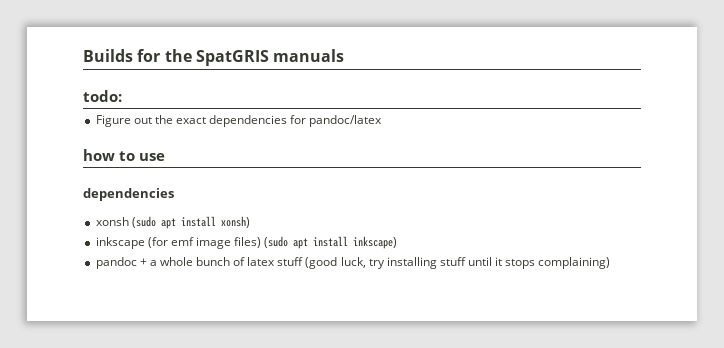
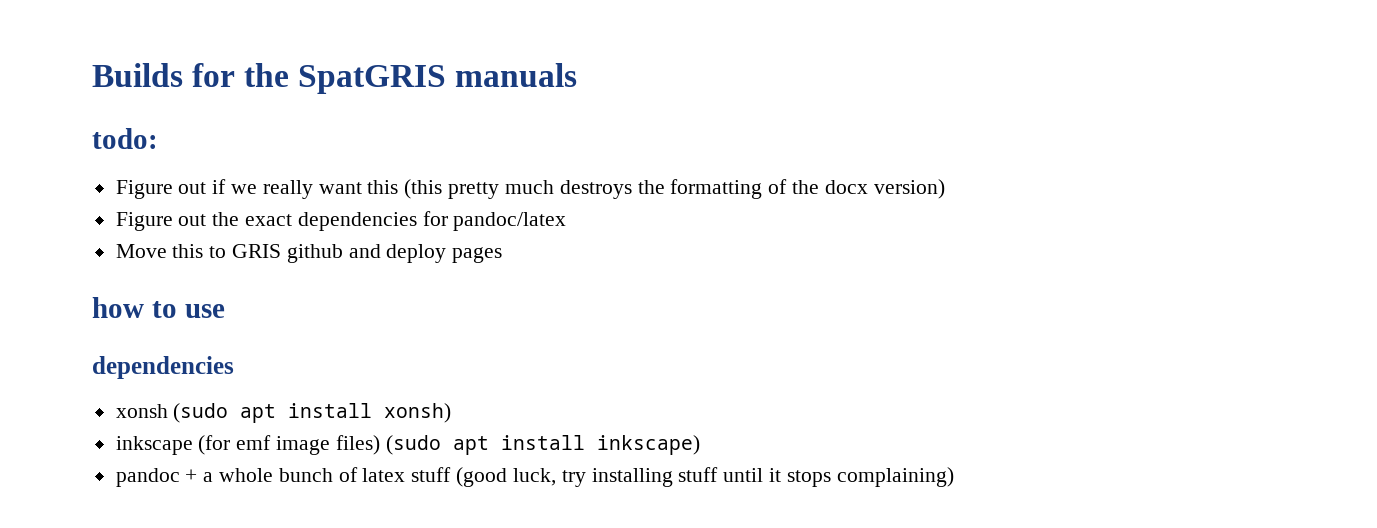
(122, 96) none -> [115,179,945,199] // Figure out if we really want this (this pretty much destroys the formatting of the docx version)
(383, 121) none -> [115,244,503,263] // Move this to GRIS github and deploy pages

